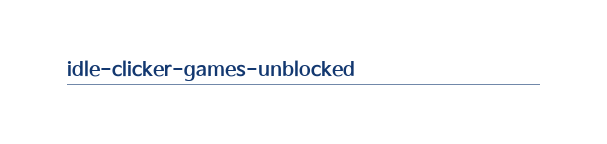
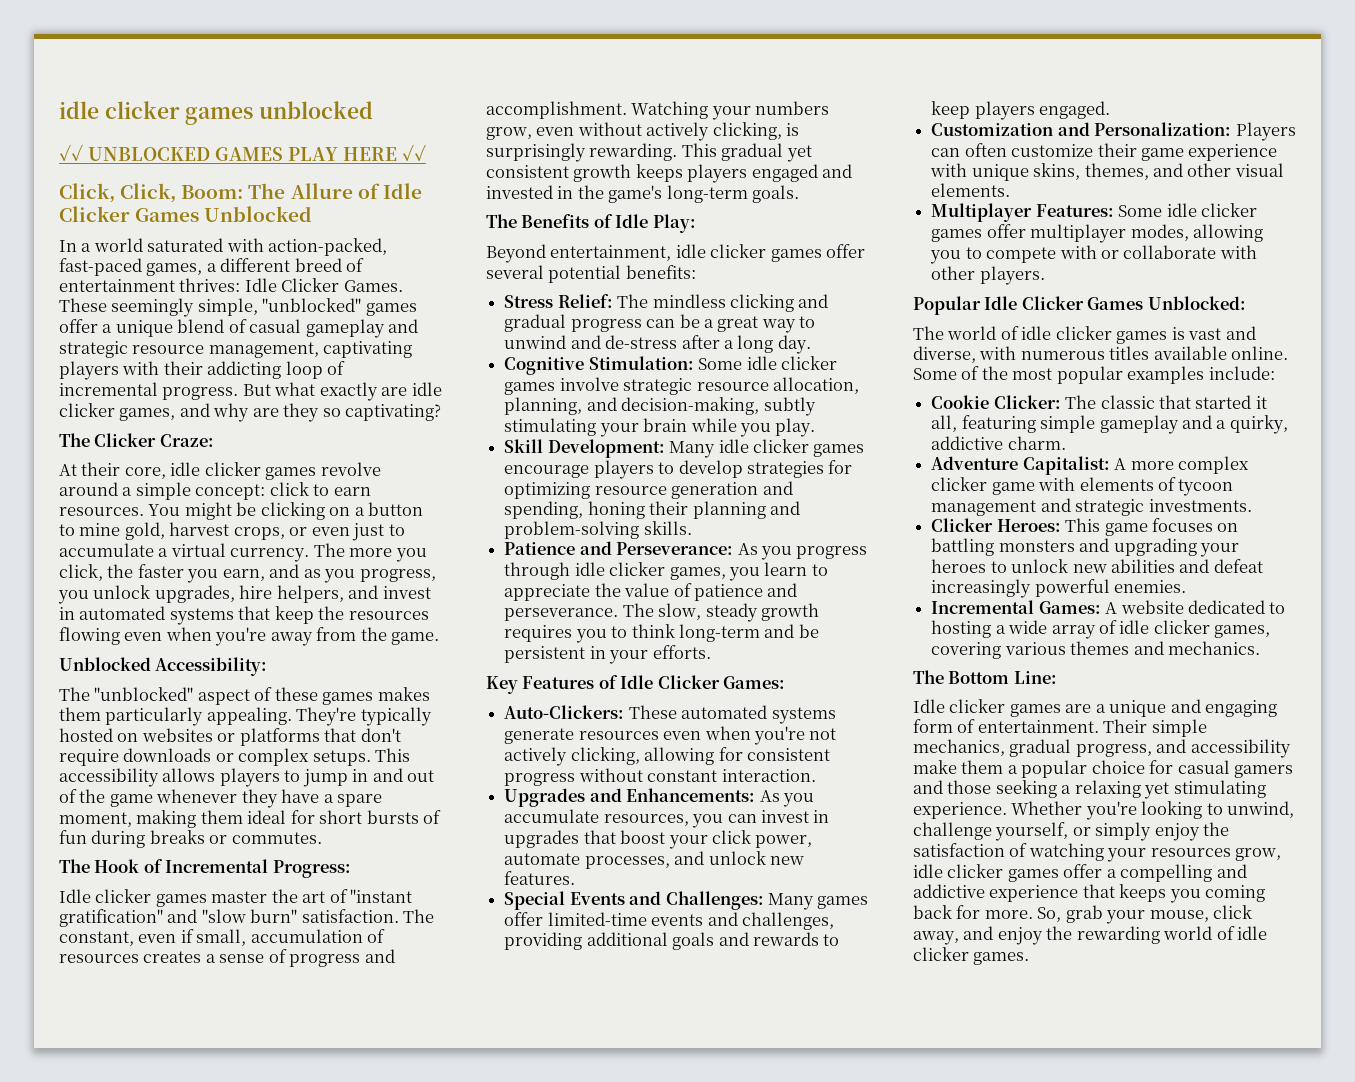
[67,60,355,81] idle-clicker-games-unblocked -> [59,101,374,125] [59,144,426,161] [59,183,422,203] [59,206,313,222] [59,238,388,256] [59,258,365,276] [59,278,403,292] [59,298,417,317] [59,319,419,338] [59,341,413,358] [59,361,346,380] [59,382,442,401] [59,403,442,422] [59,433,214,447] [59,462,381,480] [59,482,371,500] [59,502,424,520] [59,522,405,541] [59,543,427,562] [59,564,436,583] [58,585,431,604] [59,606,429,625] [59,627,440,646] [59,657,268,676] [59,687,430,705] [59,707,432,726] [59,728,401,746] [59,748,411,766] [59,768,435,787] [59,789,383,808] [59,810,442,828] [59,830,322,848] [59,859,351,878] [59,889,413,907] [59,909,435,927] [59,929,386,946] [59,949,395,967] [486,101,830,120] [486,122,800,141] [486,143,812,162] [486,164,853,183] [486,185,800,203] [486,214,696,233] [486,244,866,263] [486,265,696,283] [504,294,829,312] [504,314,816,333] [504,335,811,354] [504,356,837,375] [504,377,859,395] [504,397,816,416] [504,418,816,437] [504,439,865,458] [504,460,853,479] [504,481,793,499] [504,501,800,519] [504,521,692,539] [504,541,868,560] [504,562,828,581] [504,583,798,601] [504,603,819,622] [504,624,819,643] [504,645,711,664] [486,675,786,694] [504,705,836,724] [504,726,837,745] [504,747,830,766] [504,768,816,786] [504,788,814,807] [504,809,830,828] [504,830,813,849] [504,851,804,869] [504,871,576,885] [504,891,869,910] [504,912,834,930] [504,932,840,950] [931,101,1111,120] [931,122,1296,141] [931,143,1278,161] [930,163,1284,181] [931,183,1011,197] [931,203,1257,222] [931,224,1263,243] [930,245,1257,264] [931,266,1045,285] [913,296,1246,315] [913,326,1256,344] [913,346,1289,363] [913,366,1275,384] [931,395,1267,409] [931,415,1288,434] [931,436,1066,450] [931,456,1249,475] [931,477,1234,496] [931,498,1252,516] [931,518,1239,536] [931,538,1239,557] [931,559,1263,573] [931,579,1187,598] [931,600,1286,614] [931,620,1271,639] [931,641,1260,659] [913,670,1057,684] [913,699,1278,717] [913,719,1207,737] [913,739,1291,758] [913,760,1294,778] [913,780,1266,799] [913,801,1295,820] [913,822,1230,841] [913,843,1282,862] [913,864,1247,882] [913,884,1266,903] [913,905,1253,924] [913,926,1268,945] [913,947,1030,965] idle clicker games unblocked // ✓✓ UNBLOCKED GAMES PLAY HERE ✓✓ // Click, Click, Boom: The Allure of Idle Clicker Games Unblocked // In a world saturated with action-packed, fast-paced games, a different breed of entertainment thrives: Idle Clicker Games. These seemingly simple, "unblocked" games offer a unique blend of casual gameplay and strategic resource management, captivating players with their addicting loop of incremental progress. But what exactly are idle clicker games, and why are they so captivating? // The Clicker Craze: // At their core, idle clicker games revolve around a simple concept: click to earn resources. You might be clicking on a button to mine gold, harvest crops, or even just to accumulate a virtual currency. The more you click, the faster you earn, and as you progress, you unlock upgrades, hire helpers, and invest in automated systems that keep the resources flowing even when you're away from the game. // Unblocked Accessibility: // The "unblocked" aspect of these games makes them particularly appealing. They're typically hosted on websites or platforms that don't require downloads or complex setups. This accessibility allows players to jump in and out of the game whenever they have a spare moment, making them ideal for short bursts of fun during breaks or commutes. // The Hook of Incremental Progress: // Idle clicker games master the art of "instant gratification" and "slow burn" satisfaction. The constant, even if small, accumulation of resources creates a sense of progress and accomplishment. Watching your numbers grow, even without actively clicking, is surprisingly rewarding. This gradual yet consistent growth keeps players engaged and invested in the game's long-term goals. // The Benefits of Idle Play: // Beyond entertainment, idle clicker games offer several potential benefits: // Stress Relief: The mindless clicking and gradual progress can be a great way to unwind and de-stress after a long day. // Cognitive Stimulation: Some idle clicker games involve strategic resource allocation, planning, and decision-making, subtly stimulating your brain while you play. // Skill Development: Many idle clicker games encourage players to develop strategies for optimizing resource generation and spending, honing their planning and problem-solving skills. // Patience and Perseverance: As you progress through idle clicker games, you learn to appreciate the value of patience and perseverance. The slow, steady growth requires you to think long-term and be persistent in your efforts. // Key Features of Idle Clicker Games: // Auto-Clickers: These automated systems generate resources even when you're not actively clicking, allowing for consistent progress without constant interaction. // Upgrades and Enhancements: As you accumulate resources, you can invest in upgrades that boost your click power, automate processes, and unlock new features. // Special Events and Challenges: Many games offer limited-time events and challenges, providing additional goals and rewards to keep players engaged. // Customization and Personalization: Players can often customize their game experience with unique skins, themes, and other visual elements. // Multiplayer Features: Some idle clicker games offer multiplayer modes, allowing you to compete with or collaborate with other players. // Popular Idle Clicker Games Unblocked: // The world of idle clicker games is vast and diverse, with numerous titles available online. Some of the most popular examples include: // Cookie Clicker: The classic that started it all, featuring simple gameplay and a quirky, addictive charm. // Adventure Capitalist: A more complex clicker game with elements of tycoon management and strategic investments. // Clicker Heroes: This game focuses on battling monsters and upgrading your heroes to unlock new abilities and defeat increasingly powerful enemies. // Incremental Games: A website dedicated to hosting a wide array of idle clicker games, covering various themes and mechanics. // The Bottom Line: // Idle clicker games are a unique and engaging form of entertainment. Their simple mechanics, gradual progress, and accessibility make them a popular choice for casual gamers and those seeking a relaxing yet stimulating experience. Whether you're looking to unwind, challenge yourself, or simply enjoy the satisfaction of watching your resources grow, idle clicker games offer a compelling and addictive experience that keeps you coming back for more. So, grab your mouse, click away, and enjoy the rewarding world of idle clicker games.

